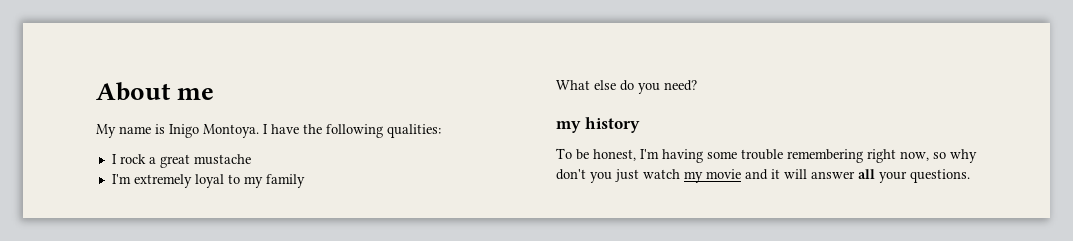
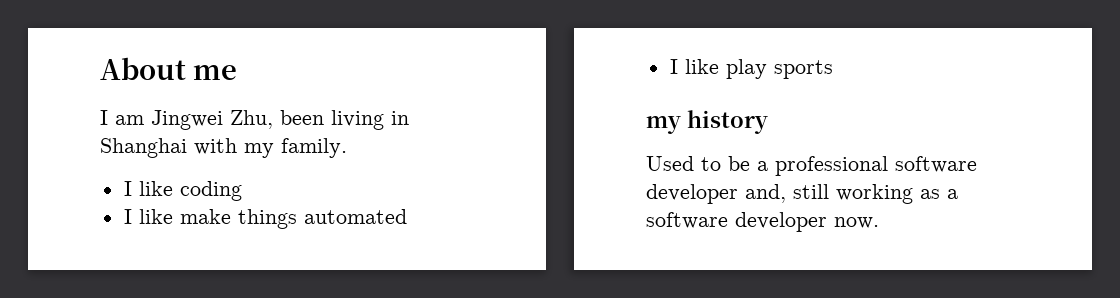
[96,124,441,138] [111,154,251,168] [111,174,305,188] [556,80,697,94] [556,117,640,133] [556,148,977,163] [556,169,970,183] My name is Inigo Montoya. I have the following qualities: // I rock a great mustache // I'm extremely loyal to my family // What else do you need? // my history // To be honest, I'm having some trouble remembering right now, so why don't you just watch my movie and it will answer all your questions. -> [100,110,409,130] [100,138,347,158] [123,181,242,201] [123,209,407,229] [669,59,833,79] [646,110,768,134] [646,156,977,176] [646,184,958,204] [646,212,879,232] I am Jingwei Zhu, been living in Shanghai with my family. // I like coding // I like make things automated // I like play sports // my history // Used to be a professional software developer and, still working as a software developer now.

